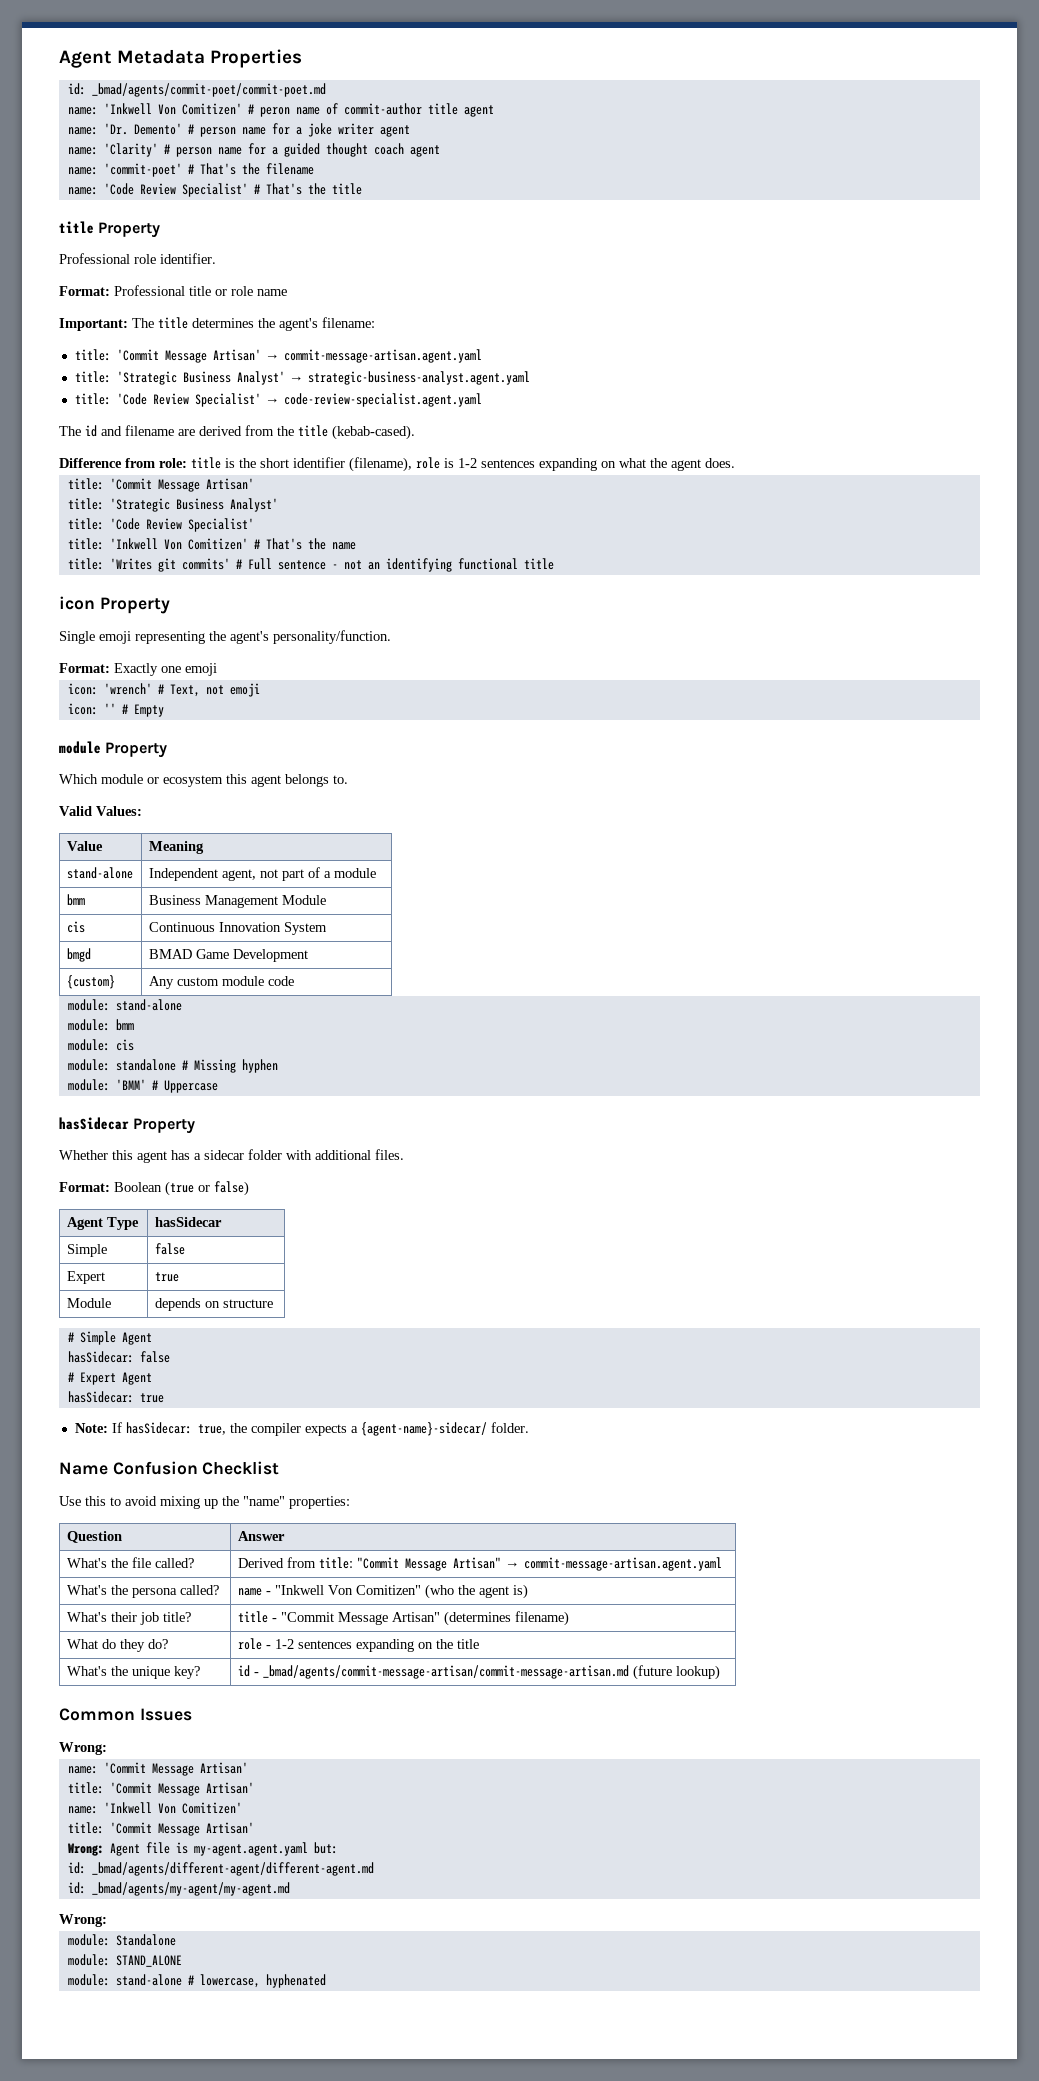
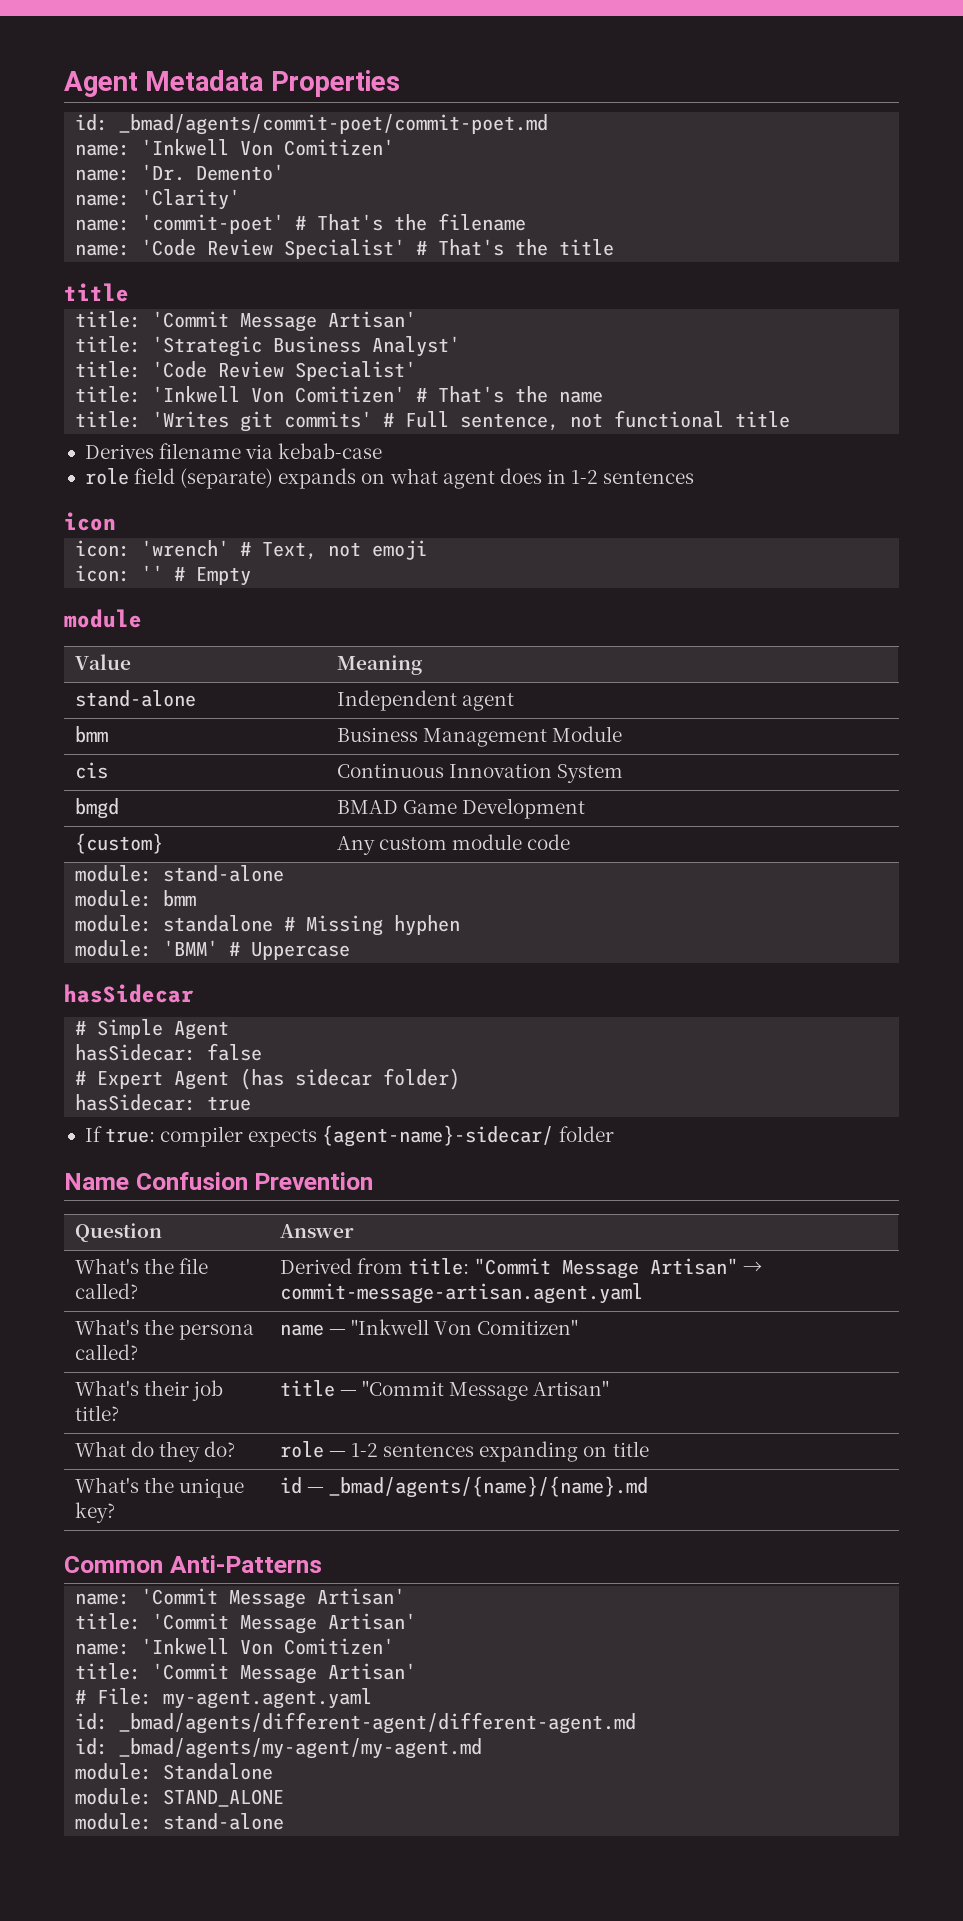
[247,103,494,117] [67,123,410,137] [67,143,440,157] # peron name of commit-author title agent // name: 'Dr. Demento' # person name for a joke writer agent // name: 'Clarity' # person name for a guided thought coach agent -> [75,164,285,181] [75,189,241,210] // name: 'Dr. Demento' // name: 'Clarity'
[98,222,161,238] [59,253,216,264] [59,285,287,296] [59,317,375,331] [74,349,482,363] [74,371,530,385] [74,393,482,407] [59,425,415,440] [59,457,735,472] Property // Professional role identifier. // Format: Professional title or role name // Important: The title determines the agent's filename: // title: 'Commit Message Artisan' → commit-message-artisan.agent.yaml // title: 'Strategic Business Analyst' → strategic-business-analyst.agent.yaml // title: 'Code Review Specialist' → code-review-specialist.agent.yaml // The id and filename are derived from the title (kebab-cased). // Difference from role: title is the short identifier (filename), role is 1-2 sentences expanding on what the agent does. -> (129, 292) none
[277,558,554,572] [59,596,170,614] [59,630,391,644] [59,663,217,676] sentence - not an identifying functional title // icon Property // Single emoji representing the agent's personality/function. // Format: Exactly one emoji -> [460,410,791,431] [84,443,383,459] [84,468,695,489] [64,512,116,531] sentence, not functional title // Derives filename via kebab-case // role field (separate) expands on what agent does in 1-2 sentences // icon
[105,742,168,758] [59,774,348,787] [59,806,142,816] [66,841,103,851] [148,841,204,854] [66,867,133,879] [148,867,376,881] Property // Which module or ecosystem this agent belongs to. // Valid Values: // Value | Meaning // stand-alone | Independent agent, not part of a module -> [74,654,131,670] [336,655,422,675] [74,690,196,707] [336,690,514,711] // Value | Meaning // stand-alone | Independent agent
[67,1039,134,1051] // module: cis -> (197, 898) none
[133,1118,196,1134] [59,1149,404,1163] [59,1181,249,1196] [66,1217,139,1230] [154,1217,222,1227] [66,1244,107,1257] [154,1243,185,1255] [66,1271,105,1284] [154,1272,179,1282] [66,1298,111,1308] [154,1298,273,1311] Property // Whether this agent has a sidecar folder with additional files. // Format: Boolean (true or false) // Agent Type | hasSidecar // Simple | false // Expert | true // Module | depends on structure -> (194, 993) none
(152, 1378) none -> [240,1068,461,1090] (has sidecar folder)
[74,1422,529,1436] [59,1461,280,1475] [59,1496,350,1509] Note: If hasSidecar: true, the compiler expects a {agent-name}-sidecar/ folder. // Name Confusion Checklist // Use this to avoid mixing up the "name" properties: -> [84,1125,614,1147] [64,1172,374,1190] If true: compiler expects {agent-name}-sidecar/ folder // Name Confusion Prevention
[265,1591,271,1595] - -> [328,1329,346,1335] —
[424,1584,528,1599] (who the agent is) -> (579, 1327) none
[271,1611,569,1626] - "Commit Message Artisan" (determines filename) -> [339,1380,610,1401] — "Commit Message Artisan"
[265,1639,453,1652] - 1-2 sentences expanding on the -> [328,1441,608,1462] — 1-2 sentences expanding on
[253,1665,720,1680] - _bmad/agents/commit-message-artisan/commit-message-artisan.md (future lookup) -> [306,1476,649,1498] — _bmad/agents/{name}/{name}.md
[139,1708,192,1721] [59,1742,107,1755] Issues // Wrong: -> [169,1555,322,1573] Anti-Patterns
[67,1842,188,1856] Wrong: Agent file is -> [75,1688,153,1705] # File:
[313,1842,338,1854] but: -> (373, 1698) none
[59,1914,107,1927] // Wrong: -> (483, 1748) none
[187,1974,326,1988] # lowercase, hyphenated -> (285, 1821) none

